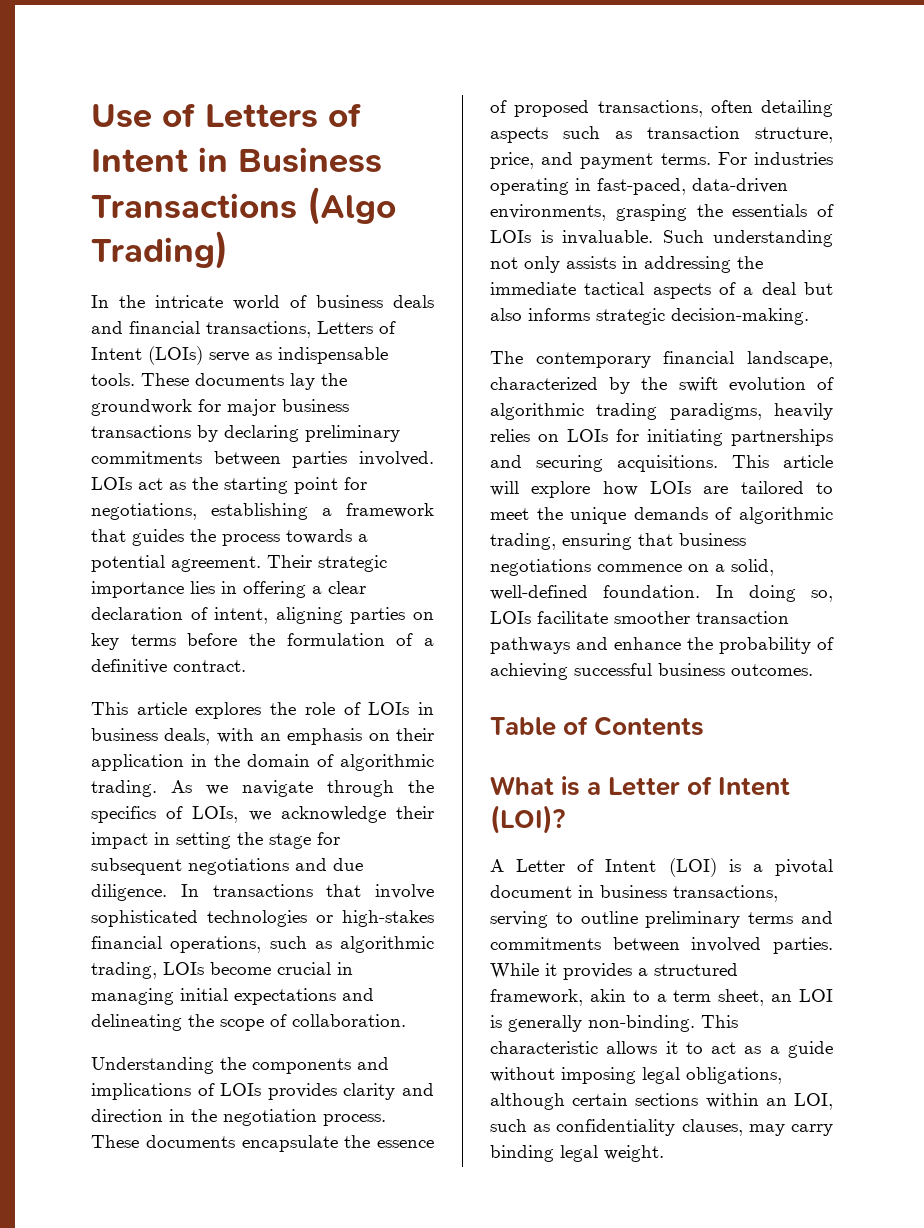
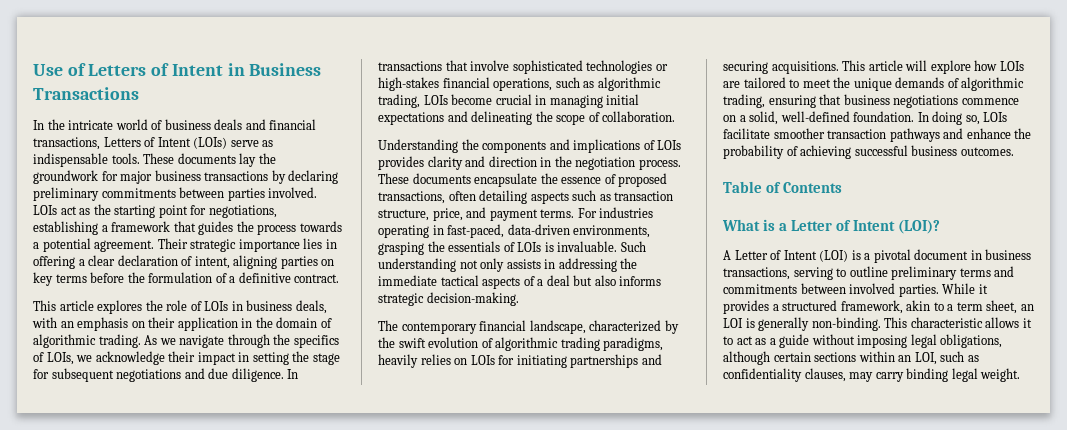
[307,186,396,225] [91,230,228,269] (Algo Trading) -> (139, 93) none

